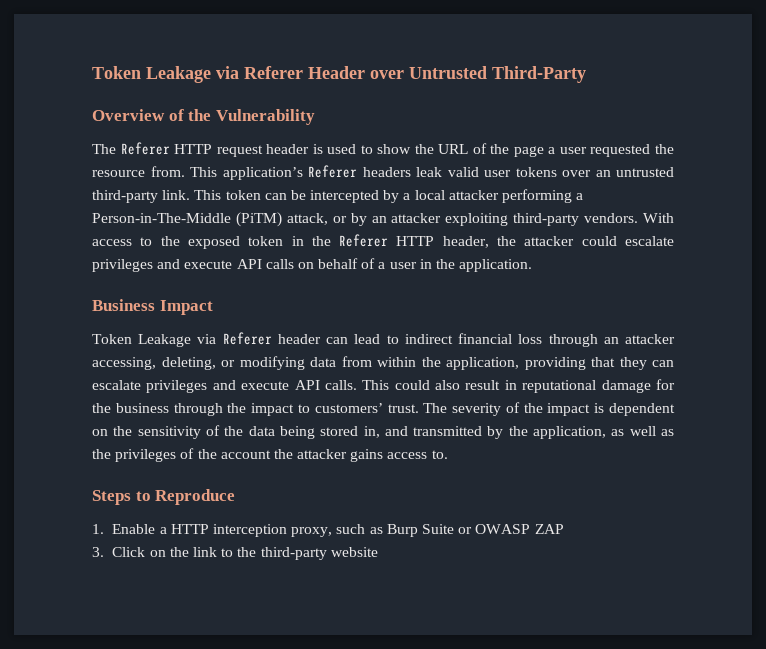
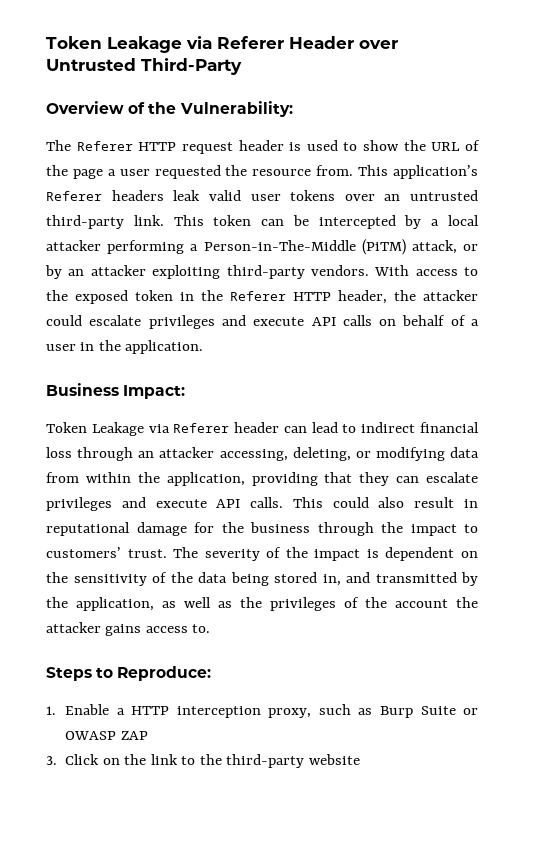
[215,109,315,125] Vulnerability -> [179,101,293,117] Vulnerability:
[159,300,213,315] Impact -> [123,385,186,399] Impact:
[155,489,236,505] Reproduce -> [117,666,212,681] Reproduce:

